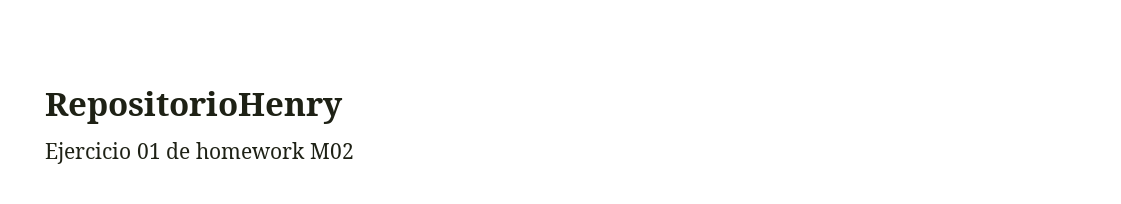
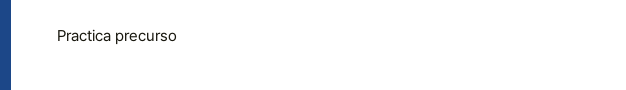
[45,91,343,124] [45,142,354,164] RepositorioHenry // Ejercicio 01 de homework M02 -> [57,29,178,45] Practica precurso

